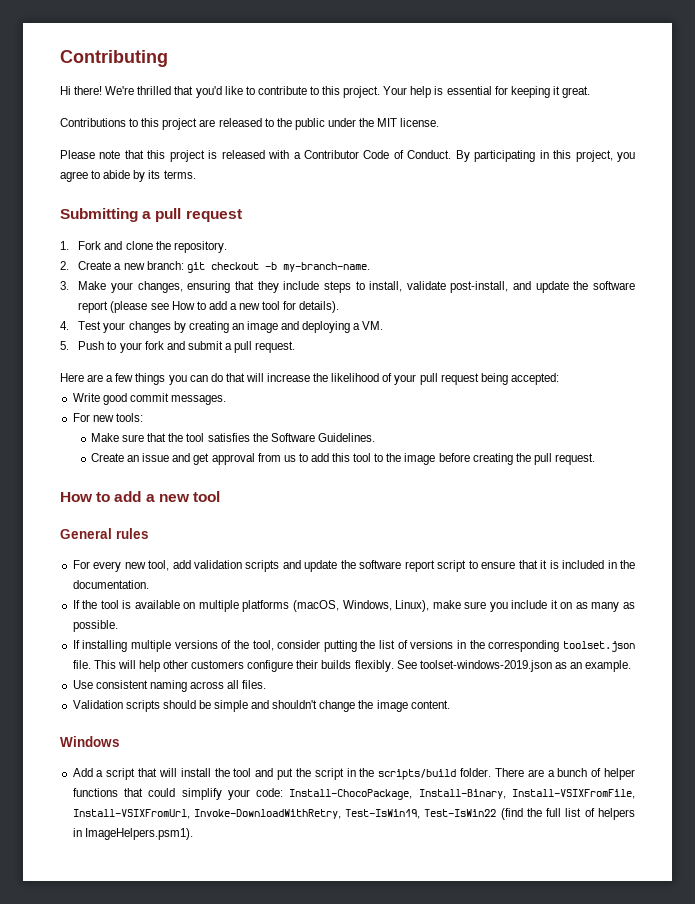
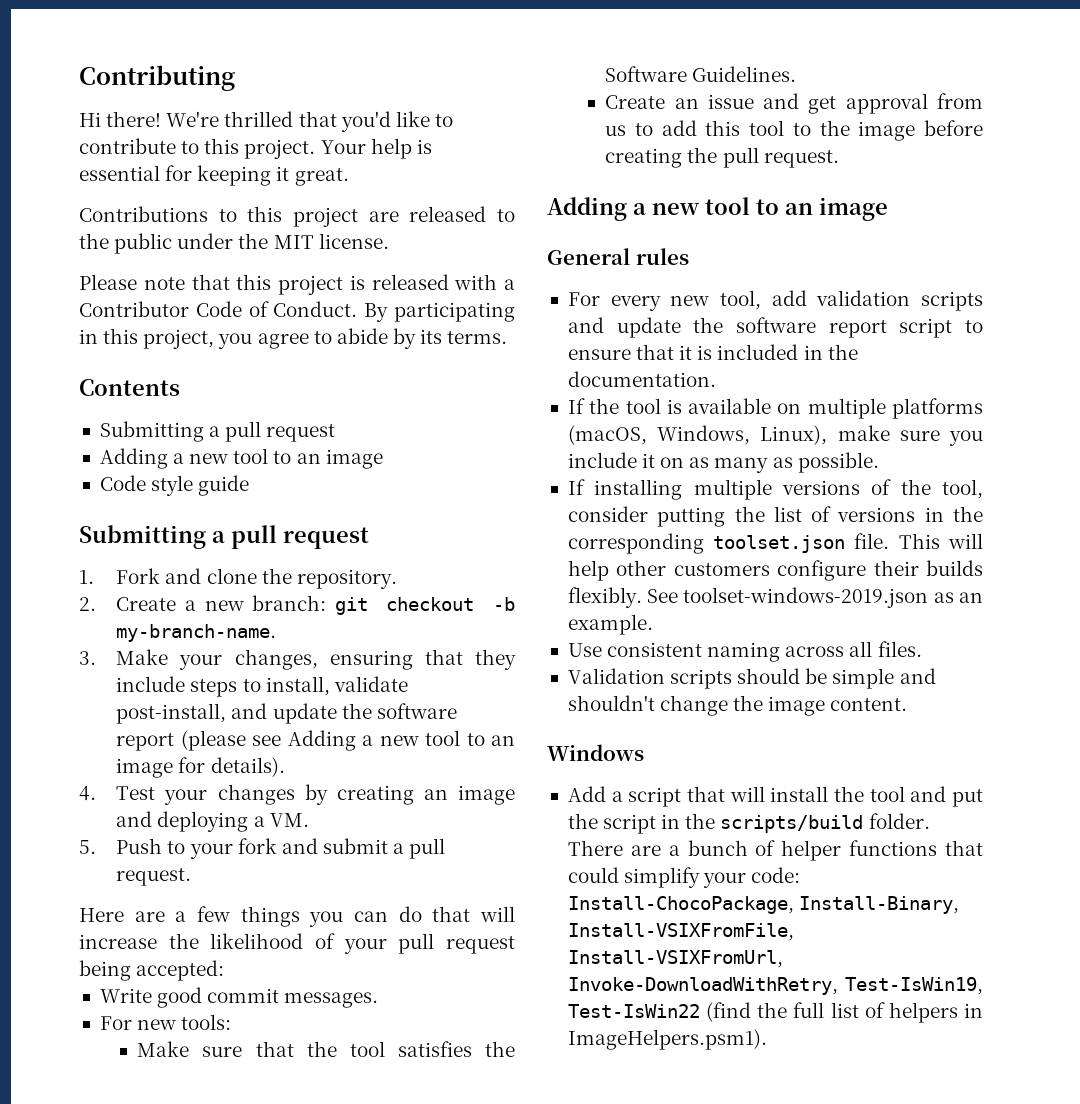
(196, 174) none -> [79,379,180,396] [99,421,336,442] [99,448,383,469] [99,475,250,496] // Contents // Submitting a pull request // Adding a new tool to an image // Code style guide
[171,301,281,310] How to add a new tool -> [287,730,515,751] [116,758,174,778] Adding a new tool to an image
[60,491,220,502] How to add a new tool -> [547,197,888,221] Adding a new tool to an image

